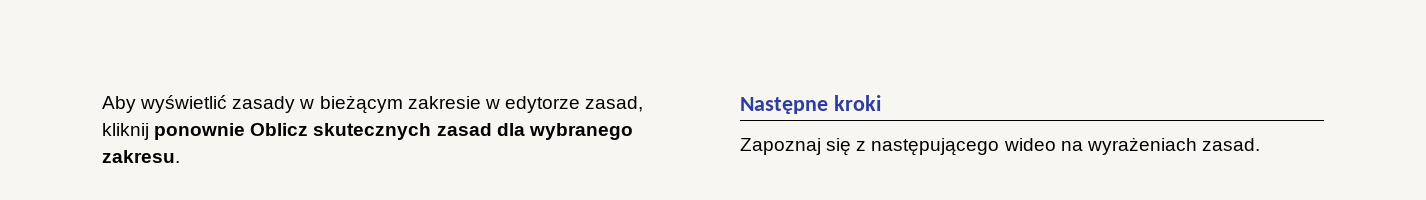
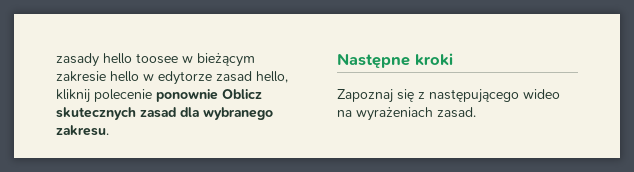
[102,95,296,113] Aby wyświetlić zasady -> [56,53,178,67] zasady hello toosee
(481, 102) none -> [110,71,139,82] hello
[585,96,644,112] [102,123,149,140] zasad, kliknij -> [216,71,288,83] [56,89,152,103] zasad hello, kliknij polecenie

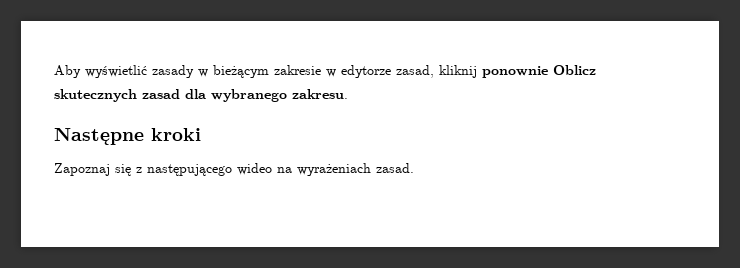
[56,53,178,67] zasady hello toosee -> [54,65,194,78] Aby wyświetlić zasady
[110,71,139,82] hello -> (321, 70) none
[216,71,288,83] [56,89,152,103] zasad hello, kliknij polecenie -> [396,65,477,78] zasad, kliknij

